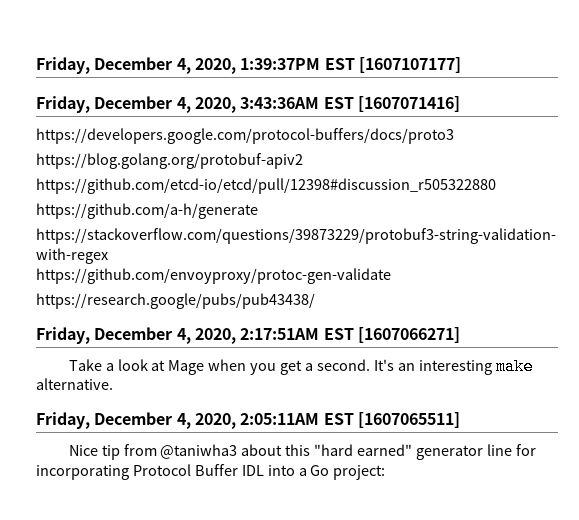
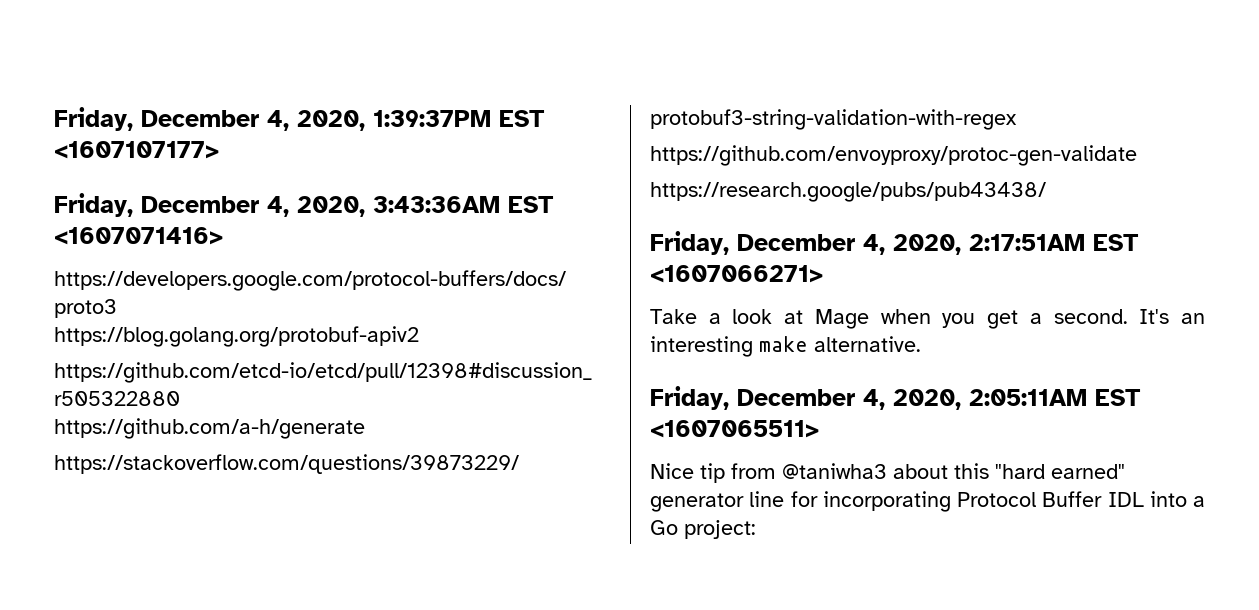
[358,57,461,73] [1607107177] -> [54,141,219,159] <1607107177>
[357,96,460,112] [1607071416] -> [54,227,223,245] <1607071416>
[357,327,460,343] [1607066271] -> [650,265,823,283] <1607066271>
[357,412,460,428] [1607065511] -> [650,420,819,438] <1607065511>

